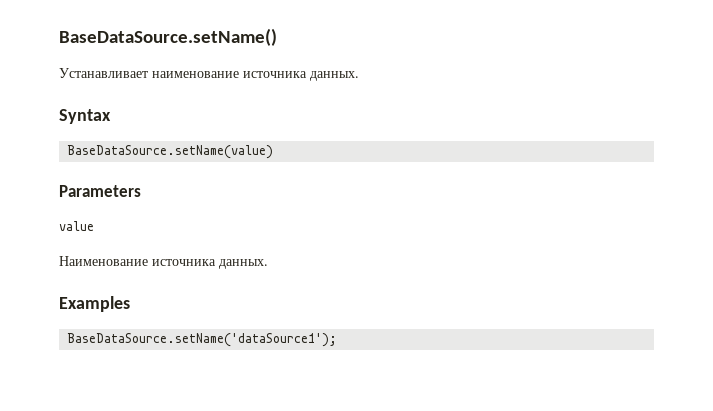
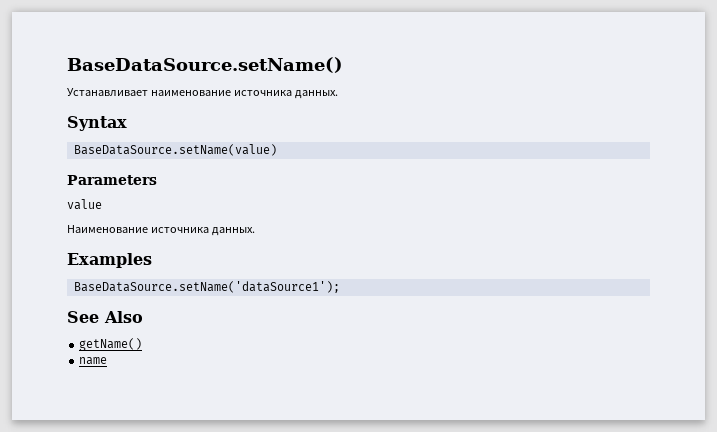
(338, 340) none -> [67,311,143,323] [79,338,143,351] [79,357,108,365] // See Also // getName() // name

